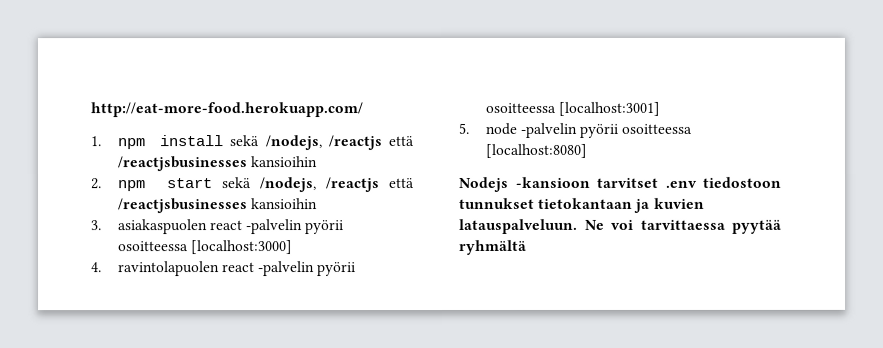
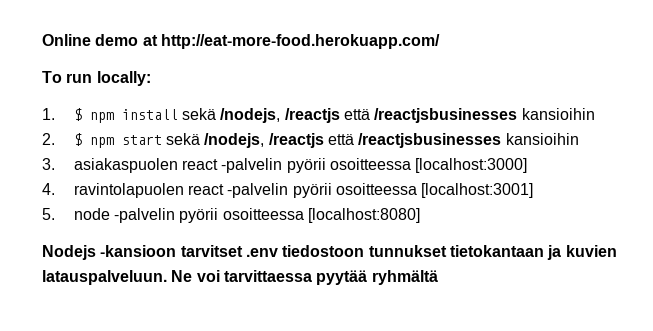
[90,102,363,118] http://eat-more-food.herokuapp.com/ -> [42,34,440,49] [42,71,151,86] Online demo at http://eat-more-food.herokuapp.com/ // To run locally:
(101, 141) none -> [73,108,82,121] $
(102, 184) none -> [73,133,82,146] $

